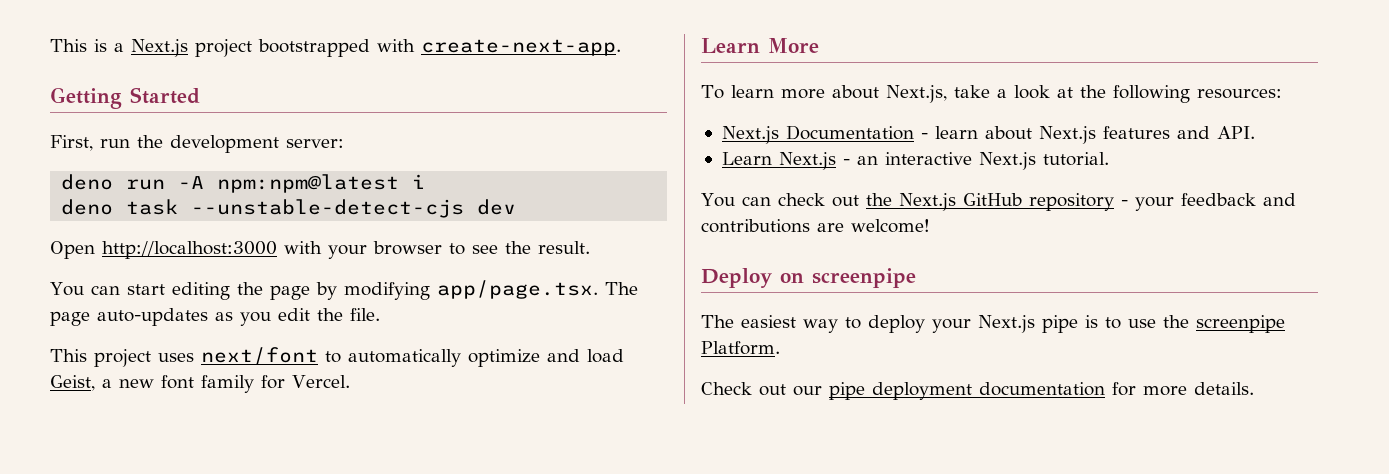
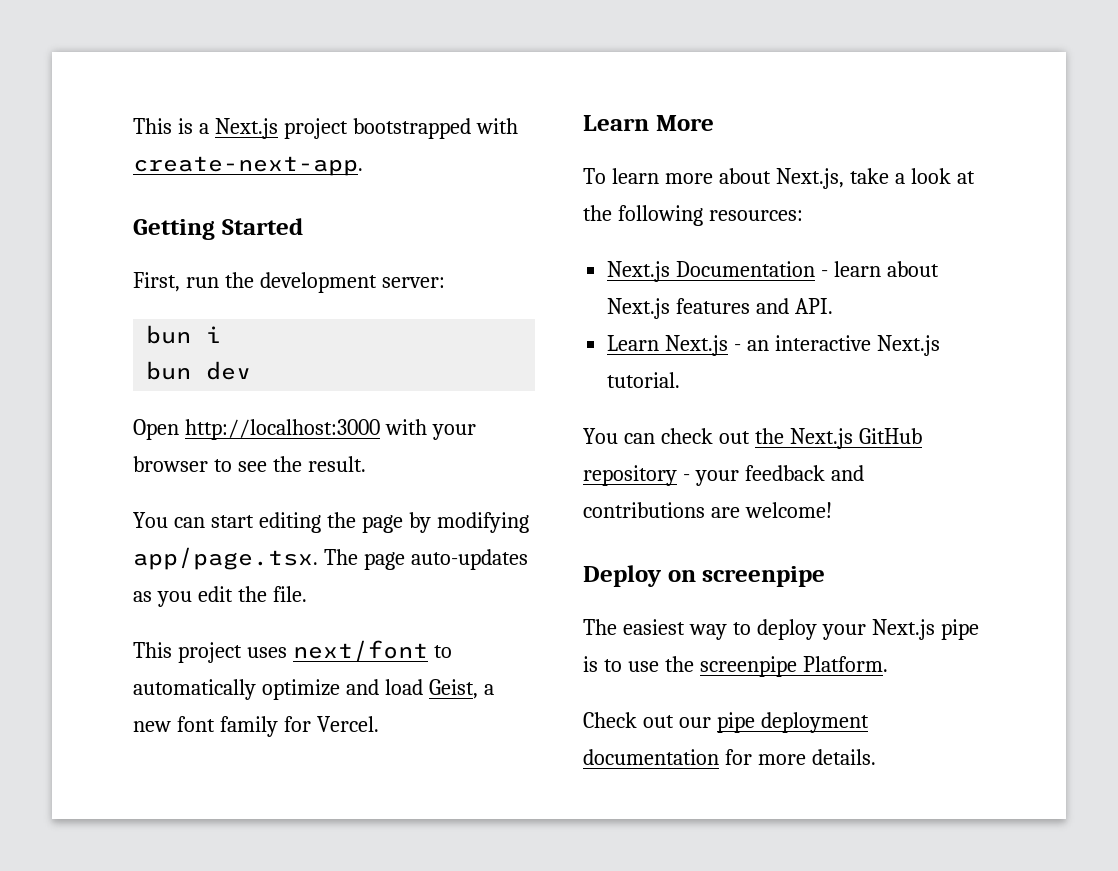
[61,174,426,193] [61,199,465,218] deno run -A npm:npm@latest i // deno task --unstable-detect-cjs -> [146,325,222,344] [146,361,192,380] bun i // bun

